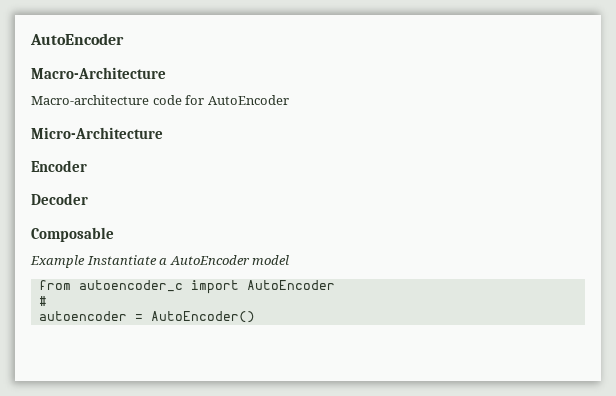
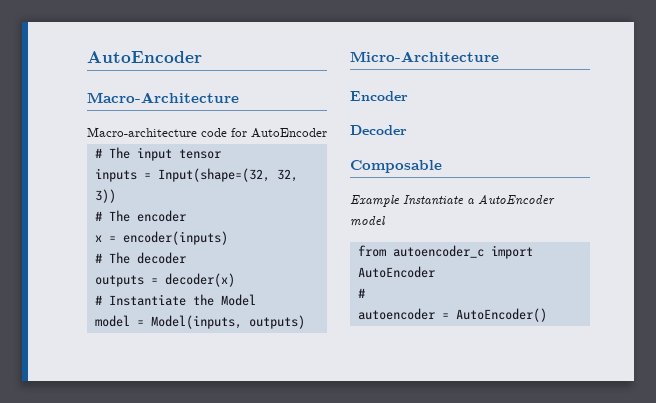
(289, 100) none -> [94,147,221,161] [94,168,298,182] [94,189,116,203] [94,210,186,222] [94,231,228,245] [94,252,186,264] [94,273,235,287] [94,294,256,306] [94,315,305,329] // # The input tensor // inputs = Input(shape=(32, 32, 3)) // # The encoder // x = encoder(inputs) // # The decoder // outputs = decoder(x) // # Instantiate the Model // model = Model(inputs, outputs)

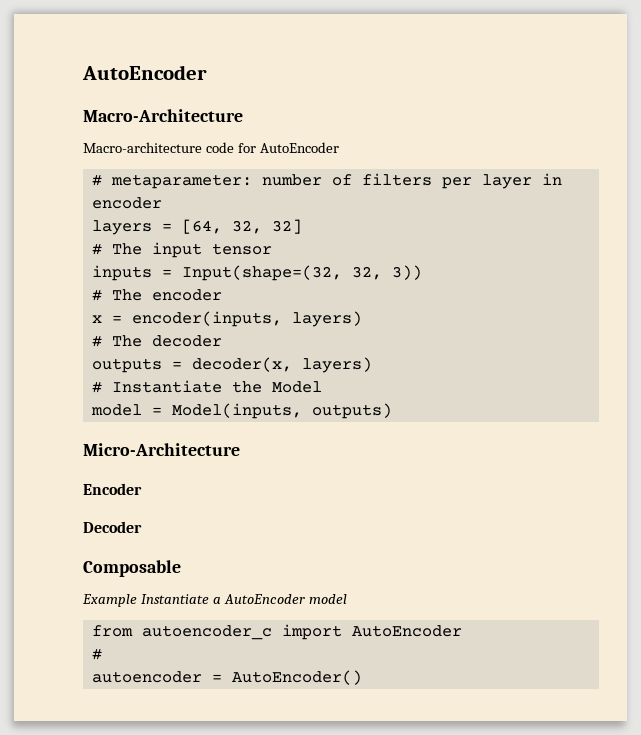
(327, 133) none -> [91,173,562,189] [91,197,162,209] [91,219,302,235] // # metaparameter: number of filters per layer in encoder // layers = [64, 32, 32]
[122,231,228,245] encoder(inputs) -> [131,311,362,327] encoder(inputs, layers)
[164,273,235,287] decoder(x) -> [191,357,372,373] decoder(x, layers)

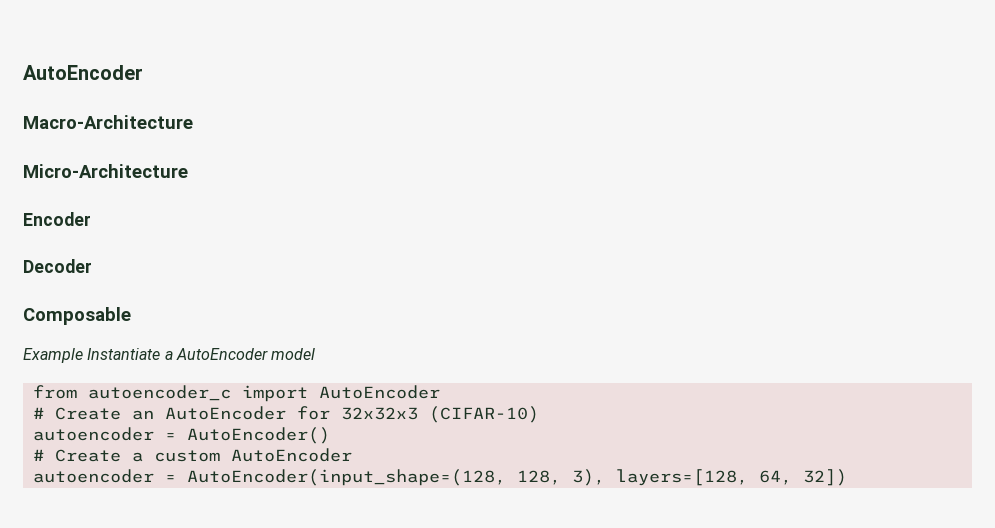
[83,142,339,153] [91,173,562,189] [91,197,162,209] [91,219,302,235] [91,242,272,258] [91,265,422,281] [91,289,222,301] [91,311,362,327] [91,335,222,347] [91,357,372,373] [91,380,322,393] [90,403,392,419] // Macro-architecture code for AutoEncoder // # metaparameter: number of filters per layer in encoder // layers = [64, 32, 32] // # The input tensor // inputs = Input(shape=(32, 32, 3)) // # The encoder // x = encoder(inputs, layers) // # The decoder // outputs = decoder(x, layers) // # Instantiate the Model // model = Model(inputs, outputs) -> (193, 122) none
[91,670,362,685] // autoencoder = AutoEncoder() -> [54,406,539,423] [32,427,330,444] [32,448,352,462] [32,469,847,486] Create an AutoEncoder for 32x32x3 (CIFAR-10) // autoencoder = AutoEncoder() // # Create a custom AutoEncoder // autoencoder = AutoEncoder(input_shape=(128, 128, 3), layers=[128, 64, 32])

